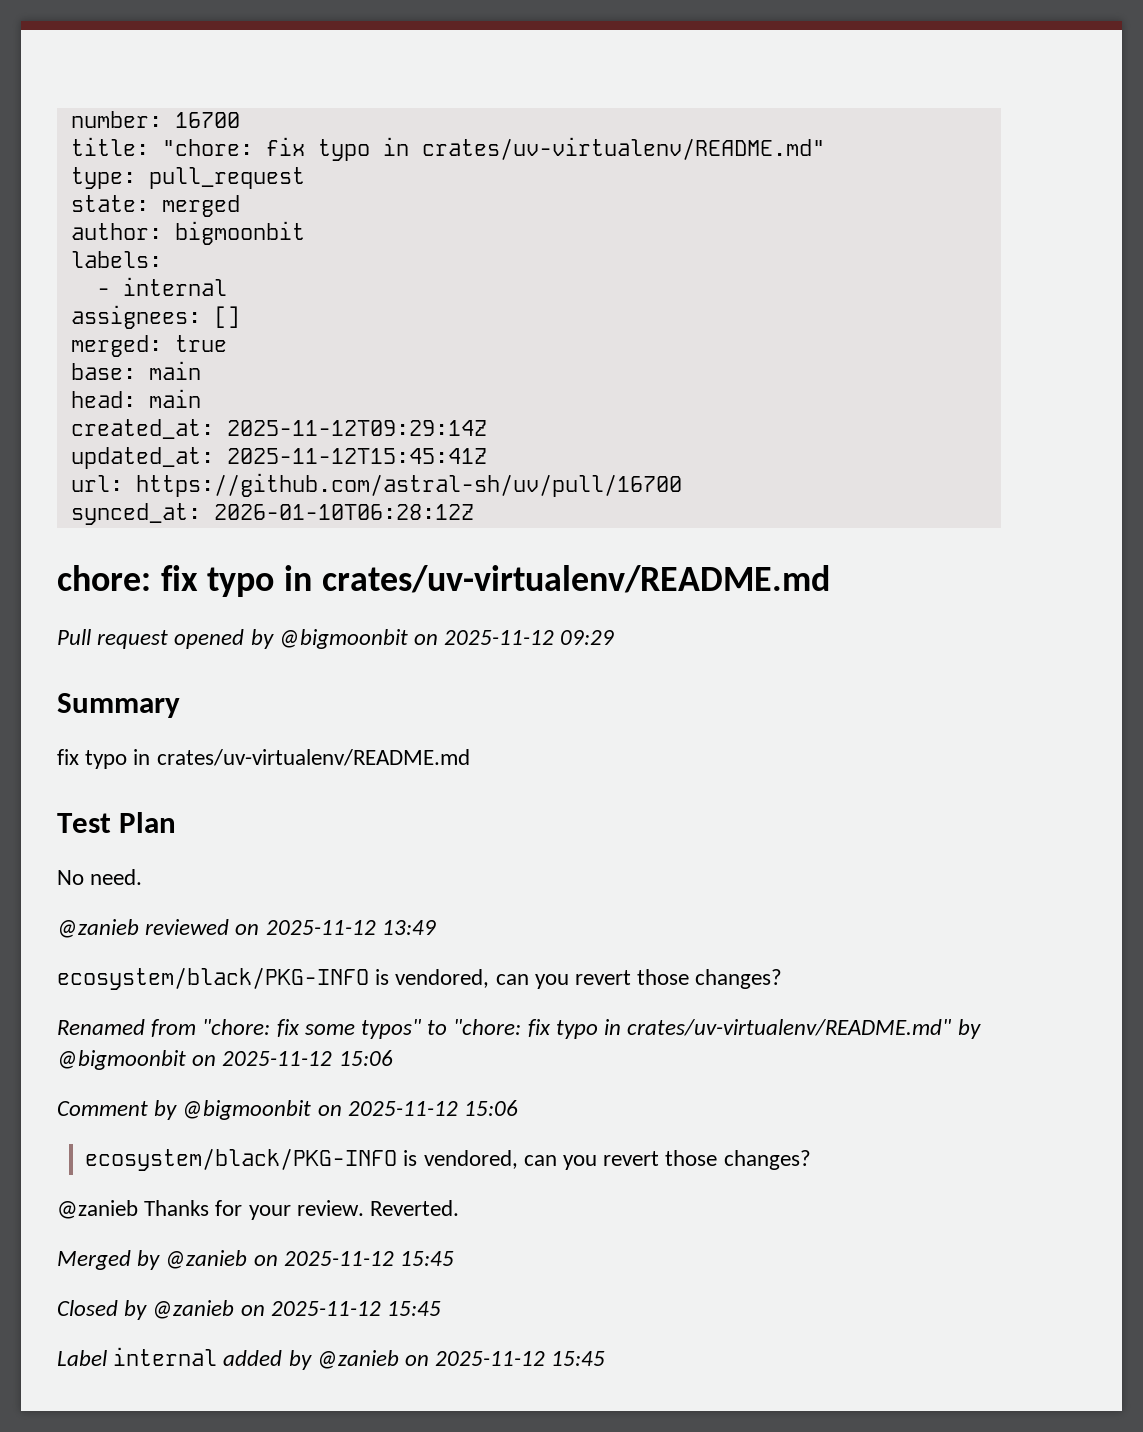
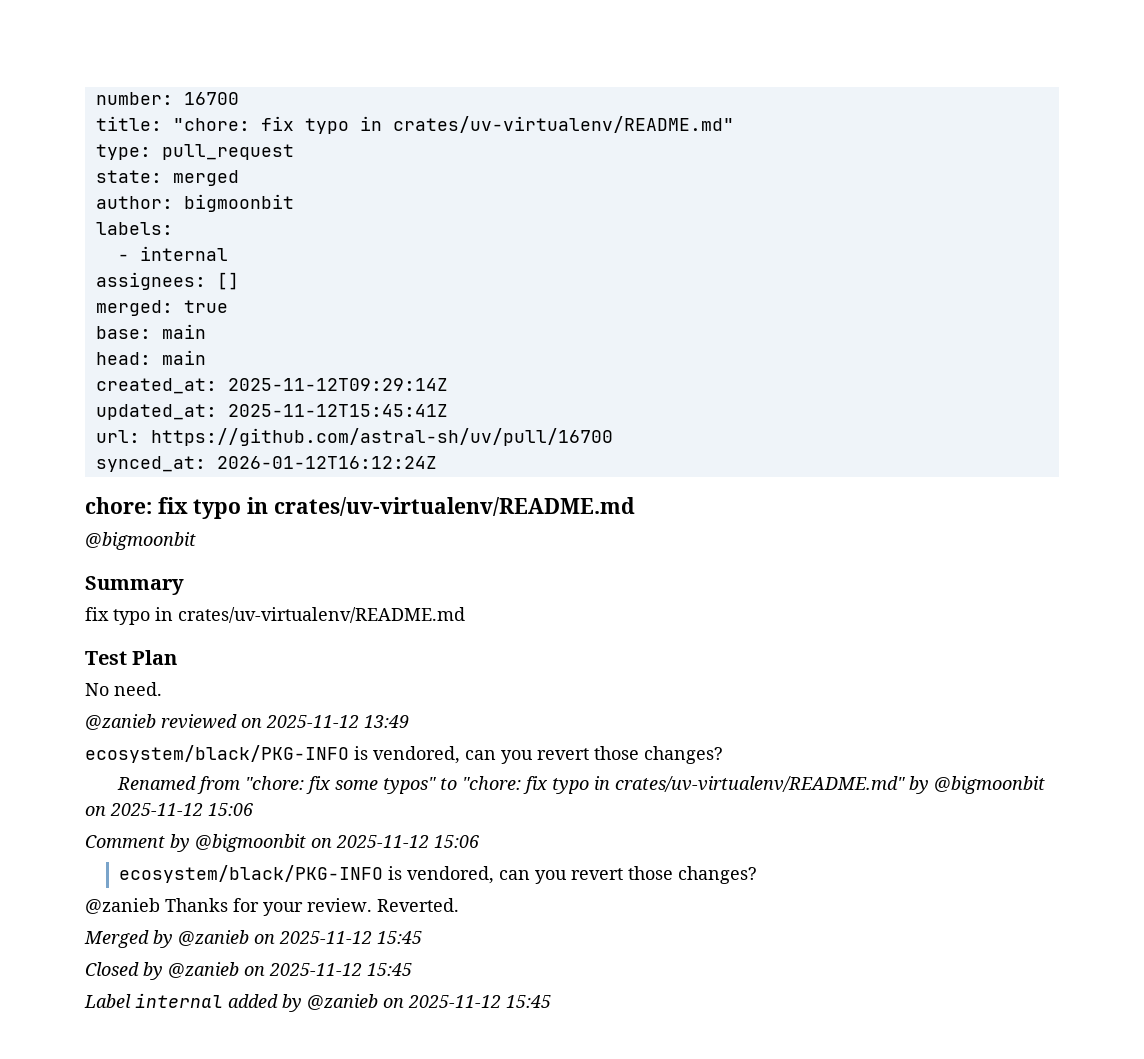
[213,504,474,520] 2026-01-10T06:28:12Z -> [216,456,437,469] 2026-01-12T16:12:24Z
[57,629,615,649] Pull request opened by @bigmoonbit on 2025-11-12 09:29 -> [85,532,196,550] @bigmoonbit

